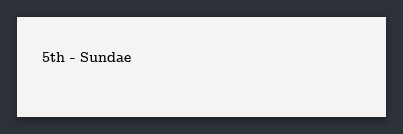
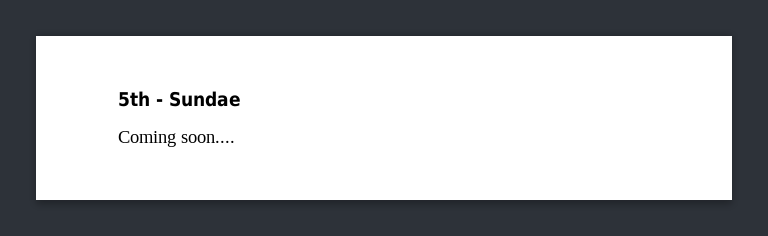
(131, 57) none -> [118,131,235,147] // Coming soon....

